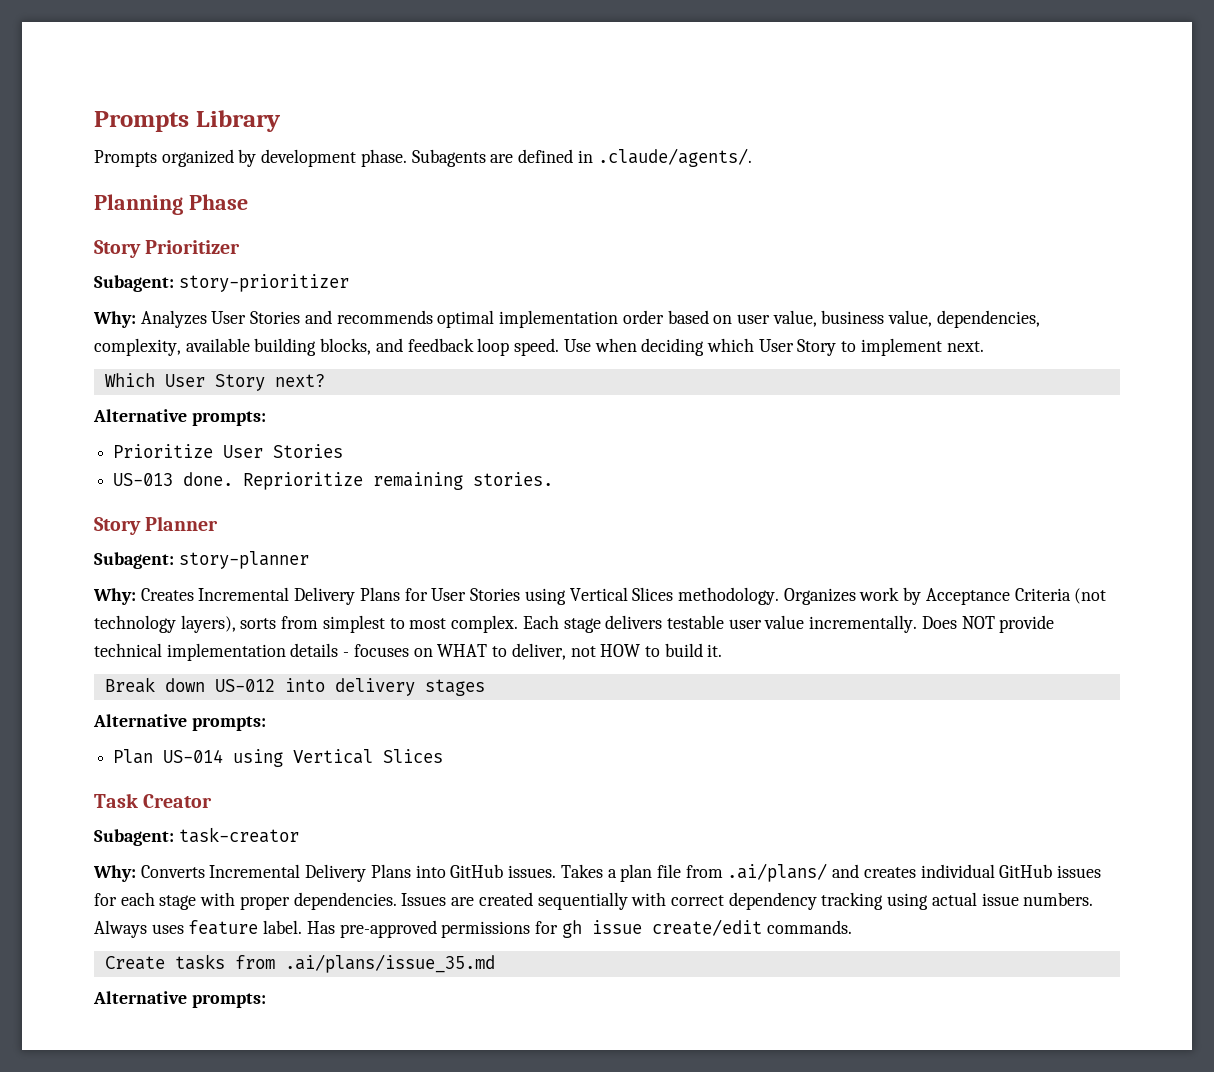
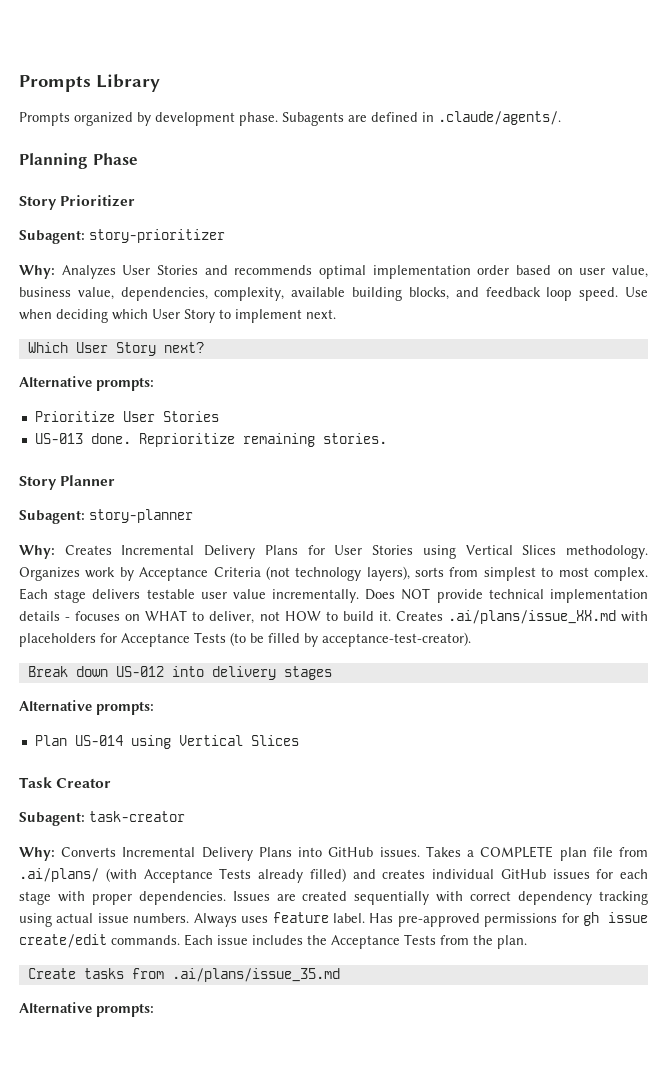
(723, 650) none -> [395,610,648,624] [19,632,471,647] Creates .ai/plans/issue_XX.md with placeholders for Acceptance Tests (to be filled by acceptance-test-creator).
(617, 873) none -> [480,846,554,858] COMPLETE
(828, 872) none -> [105,868,346,883] (with Acceptance Tests already filled)
(852, 927) none -> [184,934,527,949] Each issue includes the Acceptance Tests from the plan.

